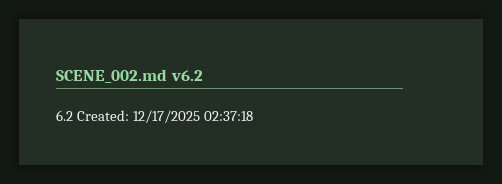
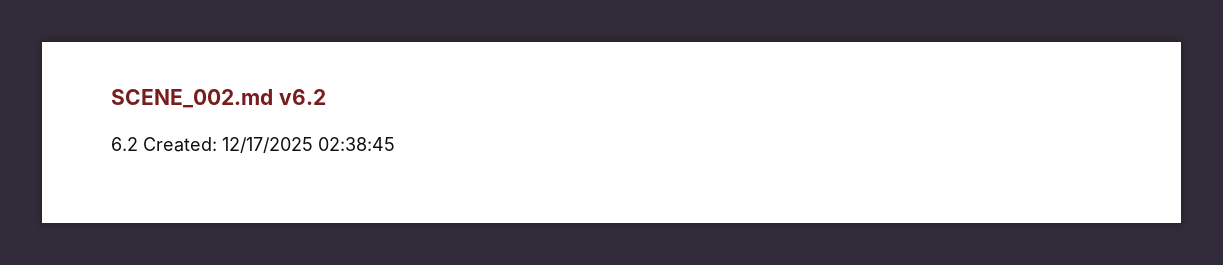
[203,111,253,121] 02:37:18 -> [318,137,395,151] 02:38:45

